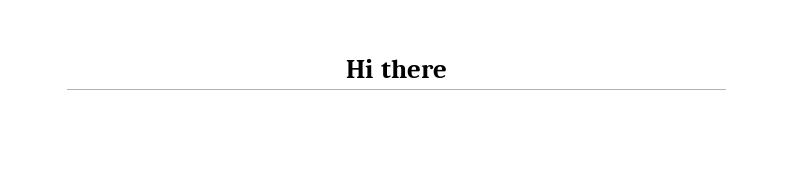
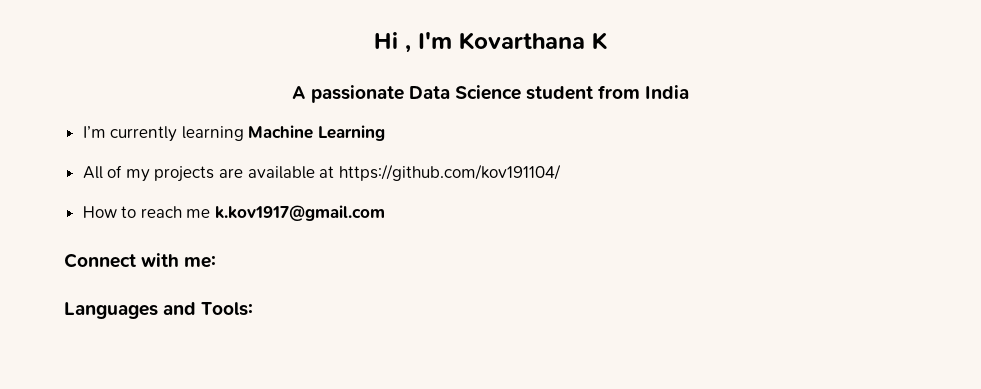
[380,59,447,78] there -> [405,32,608,53] [291,85,690,103] [82,125,386,142] [82,164,561,182] [82,205,386,221] [64,253,217,268] [64,302,254,319] , I'm Kovarthana K // A passionate Data Science student from India // I’m currently learning Machine Learning // All of my projects are available at https://github.com/kov191104/ // How to reach me k.kov1917@gmail.com // Connect with me: // Languages and Tools:

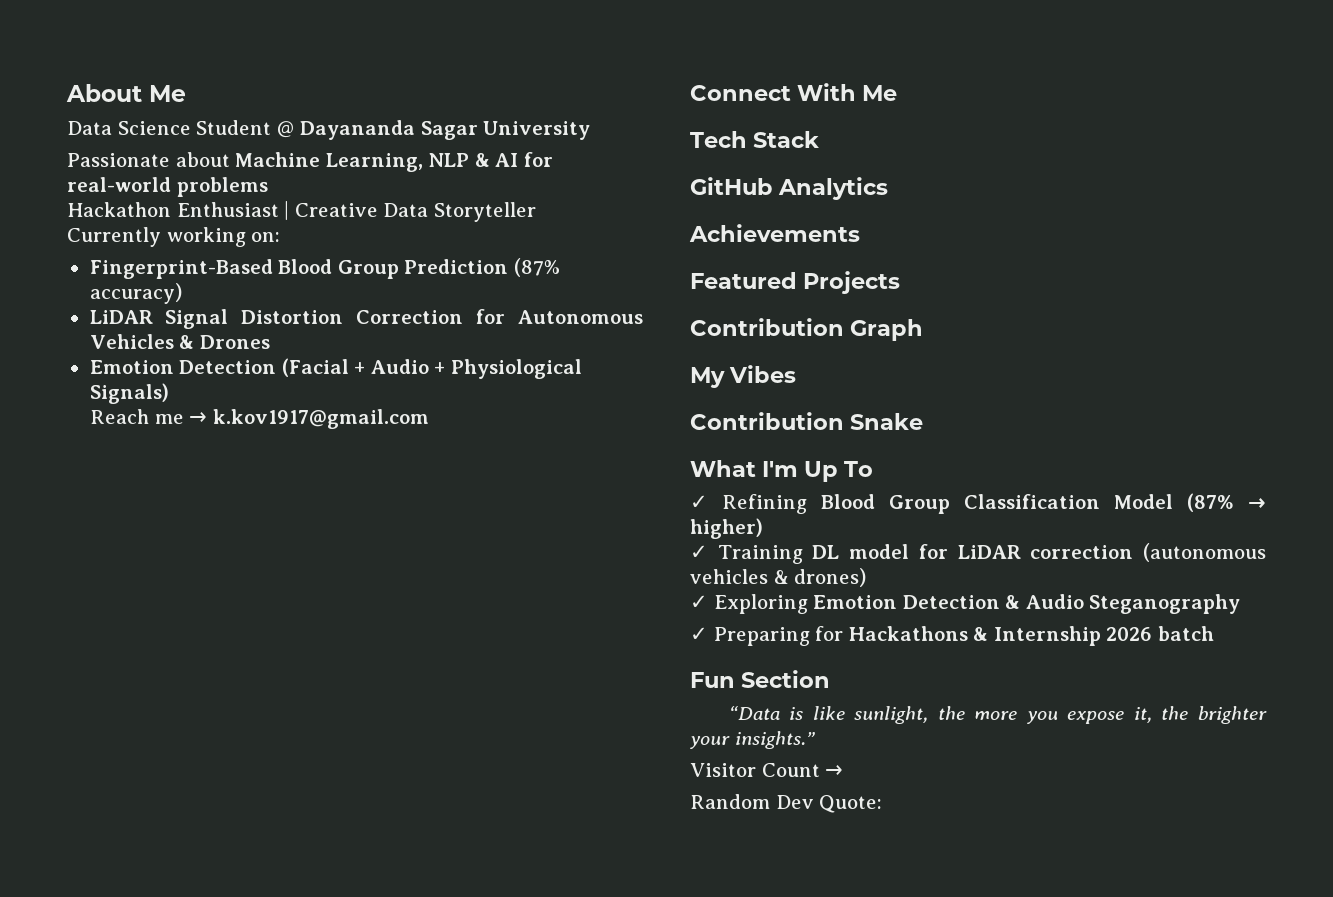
[374,32,608,53] [291,85,690,103] [82,125,386,142] [82,164,561,182] [82,205,386,221] [64,253,217,268] [64,302,254,319] Hi , I'm Kovarthana K // A passionate Data Science student from India // I’m currently learning Machine Learning // All of my projects are available at https://github.com/kov191104/ // How to reach me k.kov1917@gmail.com // Connect with me: // Languages and Tools: -> [66,84,186,102] [67,120,591,140] [67,152,553,172] [67,177,268,197] [67,201,536,222] [67,227,281,247] [89,258,560,279] [89,283,182,304] [89,309,644,329] [89,334,270,349] [89,358,582,379] [89,383,169,404] [90,409,429,429] [690,83,898,101] [690,131,820,148] [690,177,889,200] [689,224,860,242] [690,271,901,294] [690,318,924,341] [690,365,797,388] [690,412,924,430] [690,460,874,482] [690,493,1266,514] [690,518,763,539] [690,543,1266,564] [690,568,867,587] [690,594,1241,614] [690,626,1214,646] [690,670,831,688] [728,706,1267,724] [690,731,815,749] [690,763,844,777] [690,794,883,813] About Me // Data Science Student @ Dayananda Sagar University // Passionate about Machine Learning, NLP & AI for real-world problems // Hackathon Enthusiast | Creative Data Storyteller // Currently working on: // Fingerprint-Based Blood Group Prediction (87% accuracy) // LiDAR Signal Distortion Correction for Autonomous Vehicles & Drones // Emotion Detection (Facial + Audio + Physiological Signals) // Reach me → k.kov1917@gmail.com // Connect With Me // Tech Stack // GitHub Analytics // Achievements // Featured Projects // Contribution Graph // My Vibes // Contribution Snake // What I'm Up To // ✓ Refining Blood Group Classification Model (87% → higher) // ✓ Training DL model for LiDAR correction (autonomous vehicles & drones) // ✓ Exploring Emotion Detection & Audio Steganography // ✓ Preparing for Hackathons & Internship 2026 batch // Fun Section // “Data is like sunlight, the more you expose it, the brighter your insights.” // Visitor Count → // Random Dev Quote:

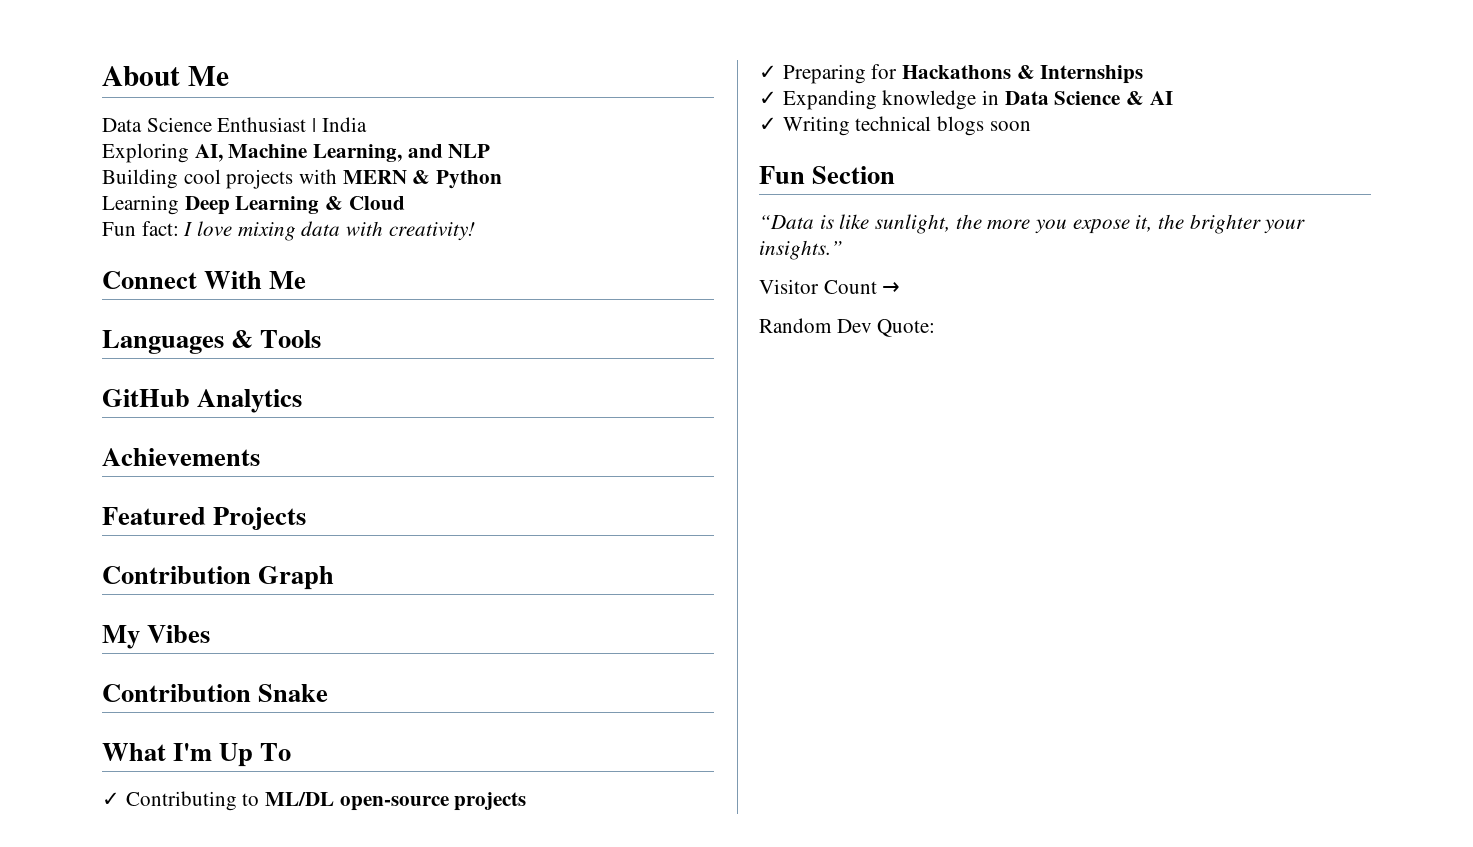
[196,120,591,140] [67,152,230,167] Student @ Dayananda Sagar University // Passionate about -> [217,117,367,132] [102,143,223,163] Enthusiast | India // Exploring AI,
(423, 162) none -> [407,144,443,158] and
[474,152,553,167] [67,177,268,197] [67,201,536,222] [67,227,281,247] [89,258,560,279] [89,283,182,304] [89,309,644,329] [89,334,270,349] [89,358,582,379] [89,383,169,404] [90,409,429,429] & AI for real-world problems // Hackathon Enthusiast | Creative Data Storyteller // Currently working on: // Fingerprint-Based Blood Group Prediction (87% accuracy) // LiDAR Signal Distortion Correction for Autonomous Vehicles & Drones // Emotion Detection (Facial + Audio + Physiological Signals) // Reach me → k.kov1917@gmail.com -> [102,169,503,189] [102,195,405,215] [102,221,475,241] // Building cool projects with MERN & Python // Learning Deep Learning & Cloud // Fun fact: I love mixing data with creativity!
[690,131,820,148] Tech Stack -> [102,330,322,354] Languages & Tools
[722,493,1266,514] [690,518,763,539] [690,543,1266,564] [690,568,867,587] [690,594,1241,614] Refining Blood Group Classification Model (87% → higher) // ✓ Training DL model for LiDAR correction (autonomous vehicles & drones) // ✓ Exploring Emotion Detection & Audio Steganography -> [125,791,527,811] Contributing to ML/DL open-source projects
[993,626,1214,646] Internship 2026 batch -> [1040,65,1144,84] [759,90,1173,110] [759,116,1031,136] Internships // ✓ Expanding knowledge in Data Science & AI // ✓ Writing technical blogs soon

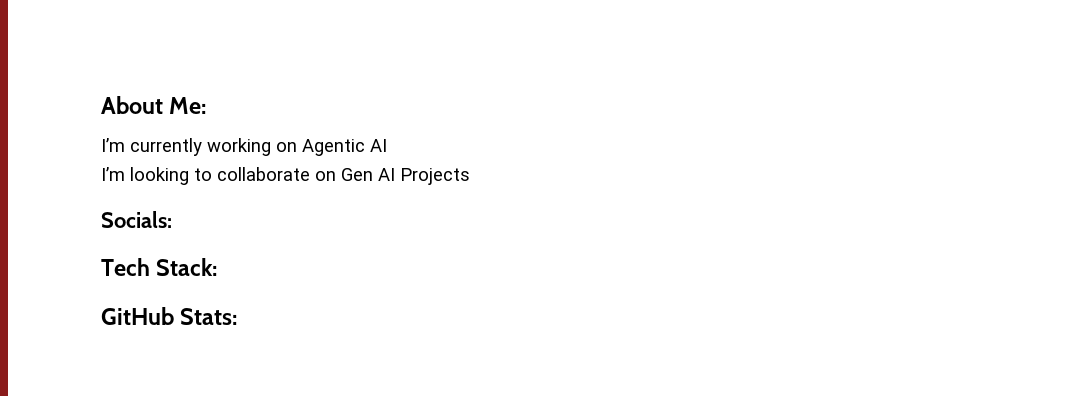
[187,66,229,86] [102,117,367,132] [102,143,491,163] [102,169,503,189] [102,195,405,215] [102,221,475,241] [102,271,307,289] [102,330,322,354] [102,389,303,413] [102,448,260,466] [102,507,307,530] [102,566,335,590] [102,625,211,649] [102,684,329,702] [102,743,292,767] [102,791,527,811] [759,64,1144,84] [759,90,1173,110] [759,116,1031,136] [759,166,896,184] [759,214,1306,234] [759,240,843,260] [759,279,901,294] [759,318,936,337] Me // Data Science Enthusiast | India // Exploring AI, Machine Learning, and NLP // Building cool projects with MERN & Python // Learning Deep Learning & Cloud // Fun fact: I love mixing data with creativity! // Connect With Me // Languages & Tools // GitHub Analytics // Achievements // Featured Projects // Contribution Graph // My Vibes // Contribution Snake // What I'm Up To // ✓ Contributing to ML/DL open-source projects // ✓ Preparing for Hackathons & Internships // ✓ Expanding knowledge in Data Science & AI // ✓ Writing technical blogs soon // Fun Section // “Data is like sunlight, the more you expose it, the brighter your insights.” // Visitor Count → // Random Dev Quote: -> [169,97,207,114] [101,138,387,156] [101,167,470,185] [101,211,172,228] [101,258,218,276] [101,307,238,325] Me: // I’m currently working on Agentic AI // I’m looking to collaborate on Gen AI Projects // Socials: // Tech Stack: // GitHub Stats:

